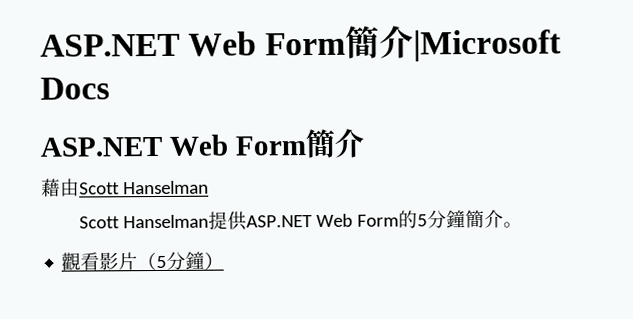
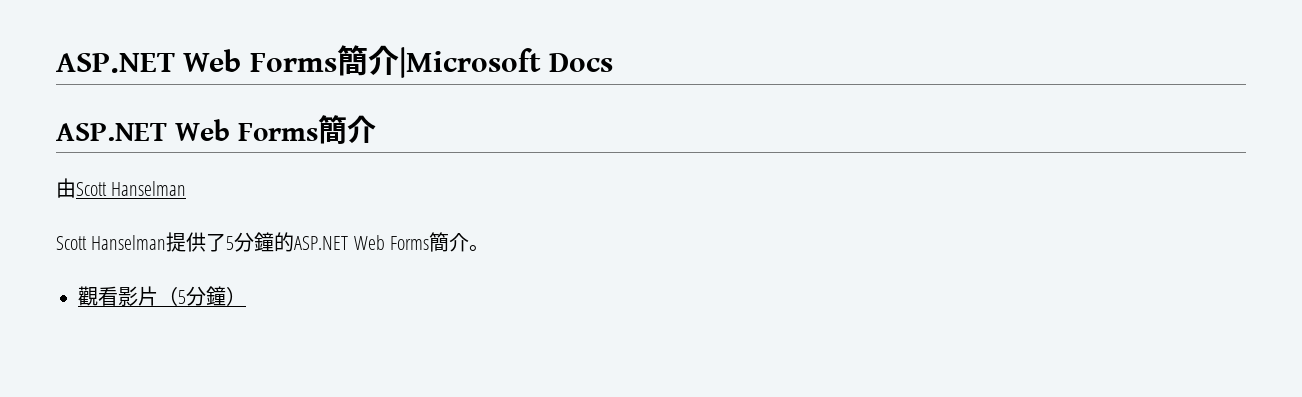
[40,31,347,57] ASP.NET Web Form -> [56,49,337,73] ASP.NET Web Forms
[234,136,306,156] Form -> [238,123,318,141] Forms
[41,178,61,197] 藉 -> (376, 129) none
[246,210,467,229] ASP.NET Web Form的5分鐘 -> [206,232,430,252] 了5分鐘的ASP.NET Web Forms

